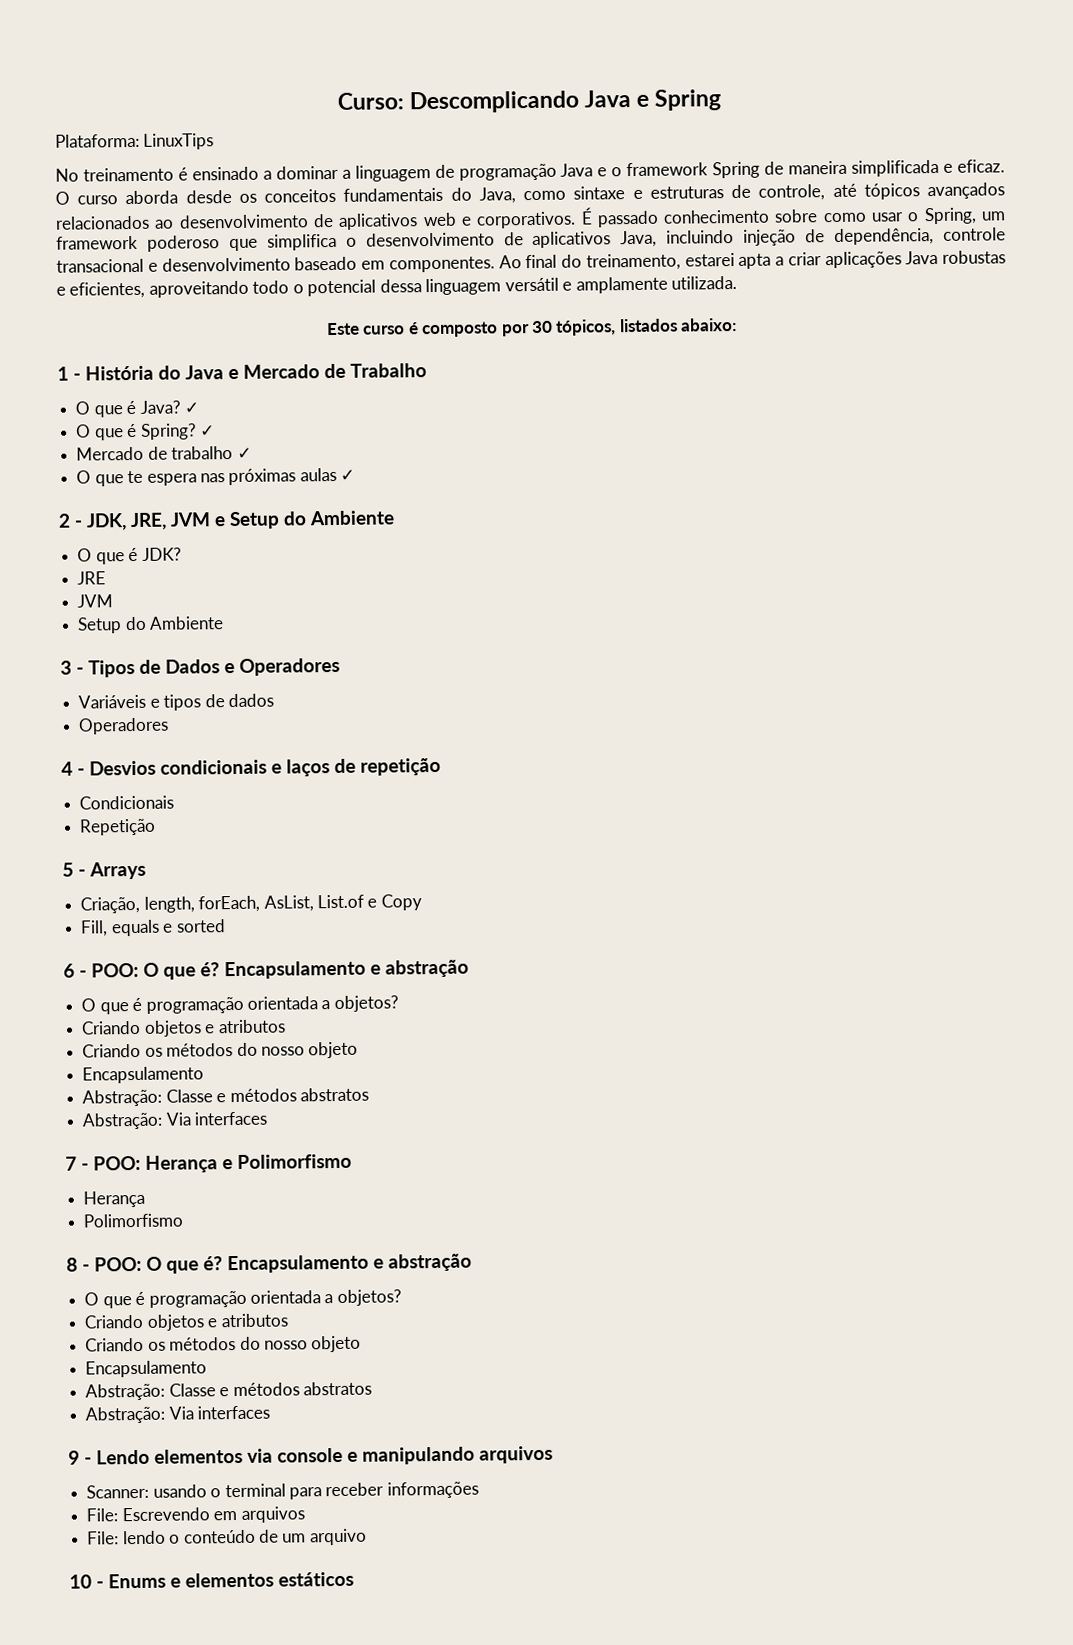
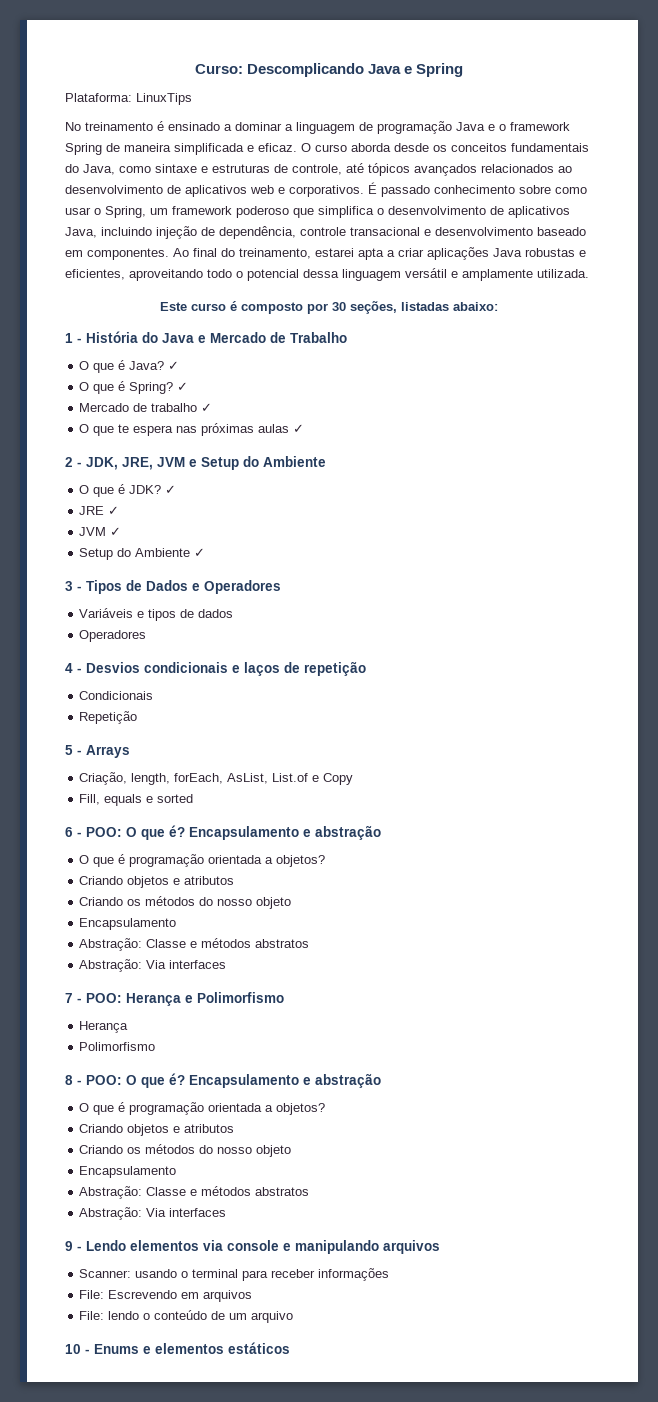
[555,318,678,336] tópicos, listados -> [350,301,449,314] seções, listadas
(182, 554) none -> [165,485,177,494] ✓
[77,594,114,608] [77,616,225,634] // JVM // Setup do Ambiente -> [108,506,120,515] [79,527,122,536] [79,548,206,560] ✓ // JVM ✓ // Setup do Ambiente ✓

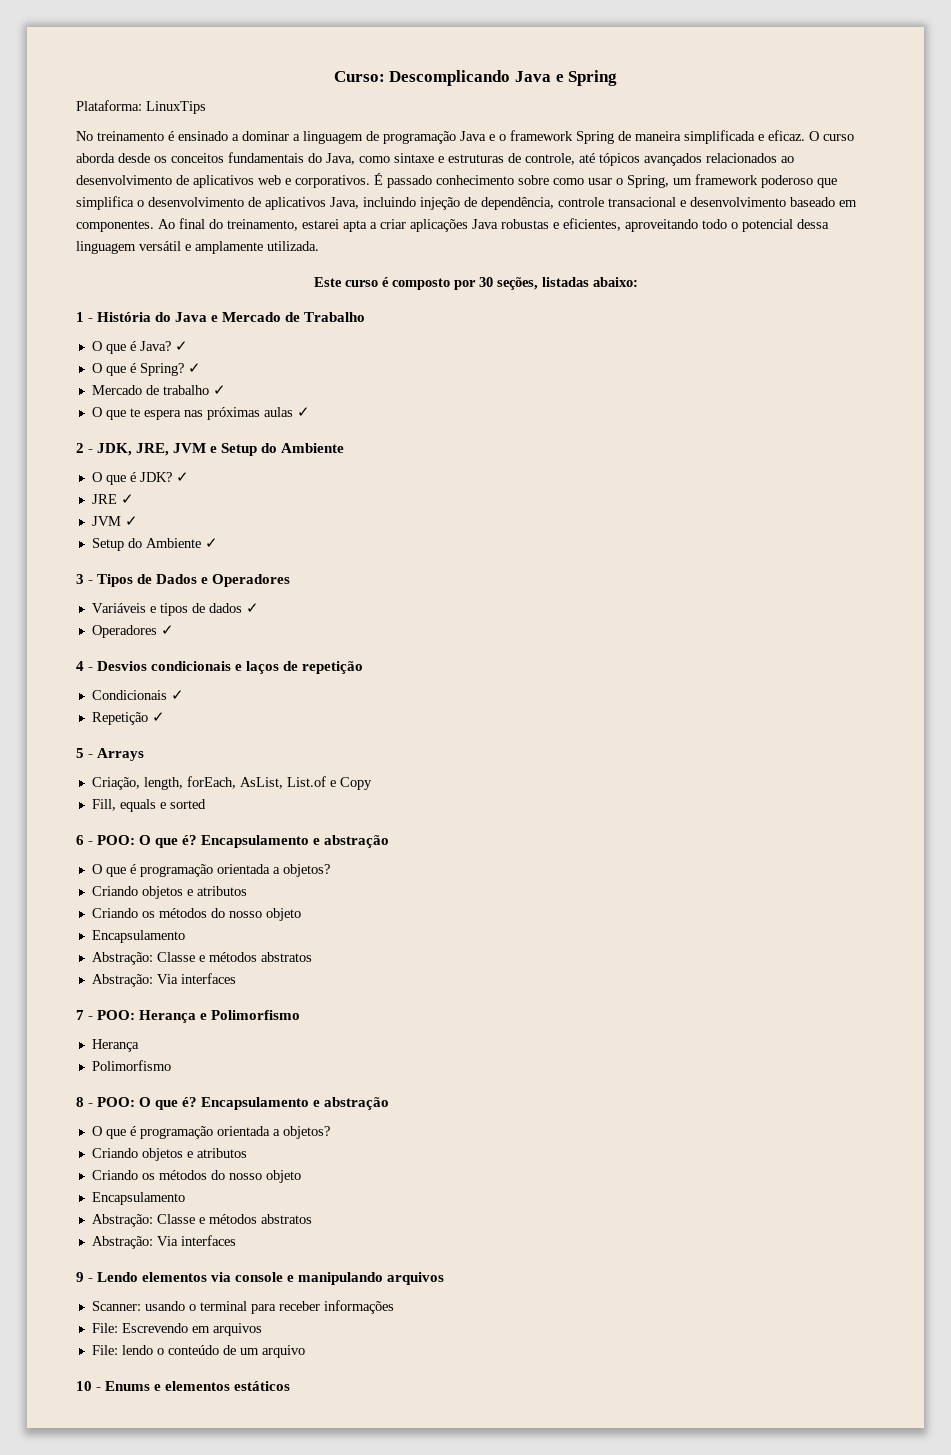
[79,630,147,642] // Operadores -> [245,603,259,613] [91,625,174,638] ✓ // Operadores ✓
(154, 695) none -> [170,690,184,700] ✓
(138, 717) none -> [151,712,165,722] ✓

